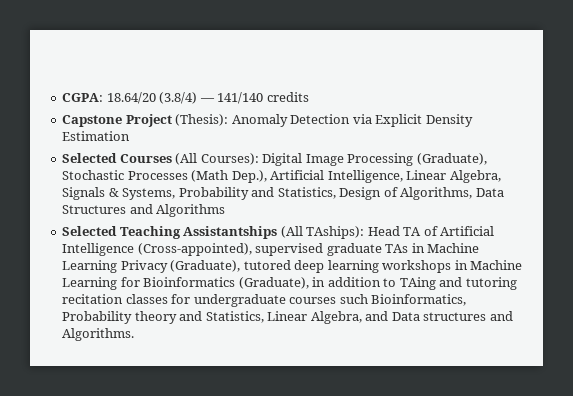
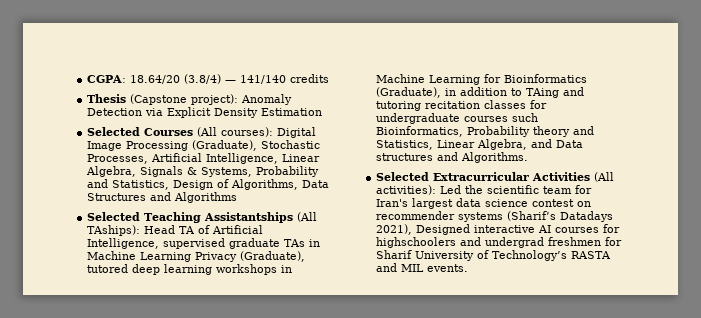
[62,114,229,127] Capstone Project (Thesis): -> [87,94,239,105] Thesis (Capstone project):
[200,153,259,165] Courses): -> [221,127,274,137] courses):
[127,170,267,183] Processes (Math Dep.), -> [87,154,149,164] Processes,
[62,243,252,256] Intelligence (Cross-appointed), -> [87,238,160,249] Intelligence,
(135, 334) none -> [376,172,615,182] [376,185,593,195] [376,198,592,209] [376,211,614,222] [376,224,621,235] [376,237,623,248] [376,250,612,261] [376,263,469,272] // Selected Extracurricular Activities (All activities): Led the scientific team for Iran's largest data science contest on recommender systems (Sharif’s Datadays 2021), Designed interactive AI courses for highschoolers and undergrad freshmen for Sharif University of Technology’s RASTA and MIL events.

